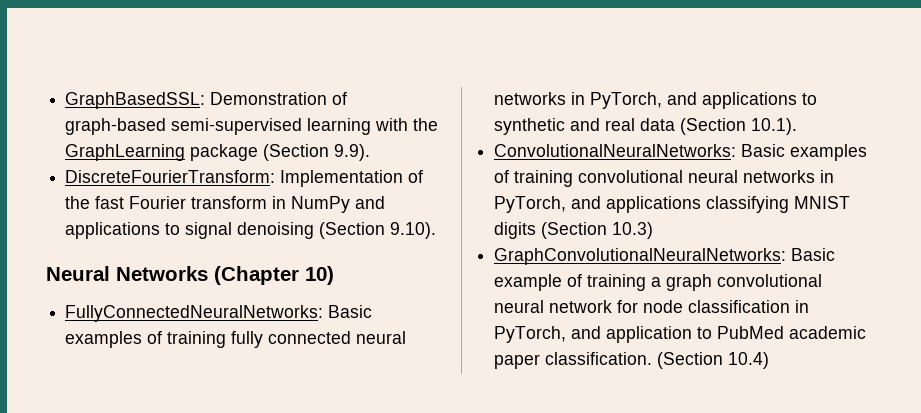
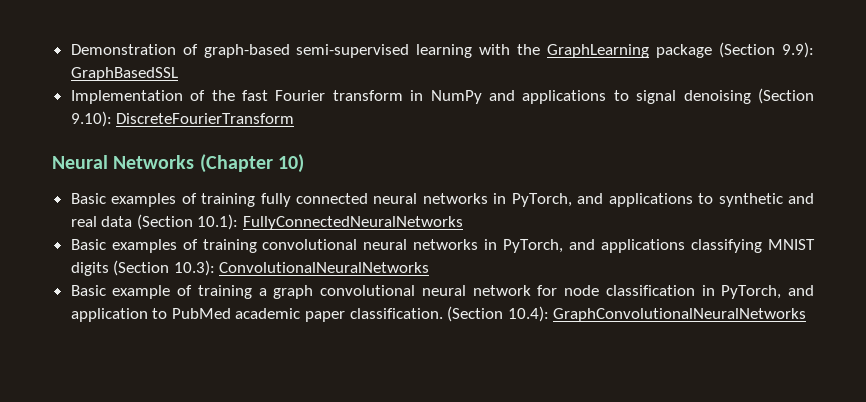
[65,92,206,109] GraphBasedSSL: -> (70, 49) none
[334,144,371,161] [65,170,276,183] 9.9). // DiscreteFourierTransform: -> [781,42,814,58] [70,67,178,81] 9.9): GraphBasedSSL //
[390,222,437,239] 9.10). -> [70,111,295,127] 9.10): DiscreteFourierTransform
[65,305,324,322] FullyConnectedNeuralNetworks: -> (304, 163) none
[751,118,798,135] [494,144,737,157] 10.1). // ConvolutionalNeuralNetworks: -> [197,214,464,230] 10.1): FullyConnectedNeuralNetworks //
[612,222,654,239] [494,248,787,265] 10.3) // GraphConvolutionalNeuralNetworks: -> [173,260,430,276] 10.3): ConvolutionalNeuralNetworks //
[728,352,770,369] 10.4) -> [507,306,807,322] 10.4): GraphConvolutionalNeuralNetworks

